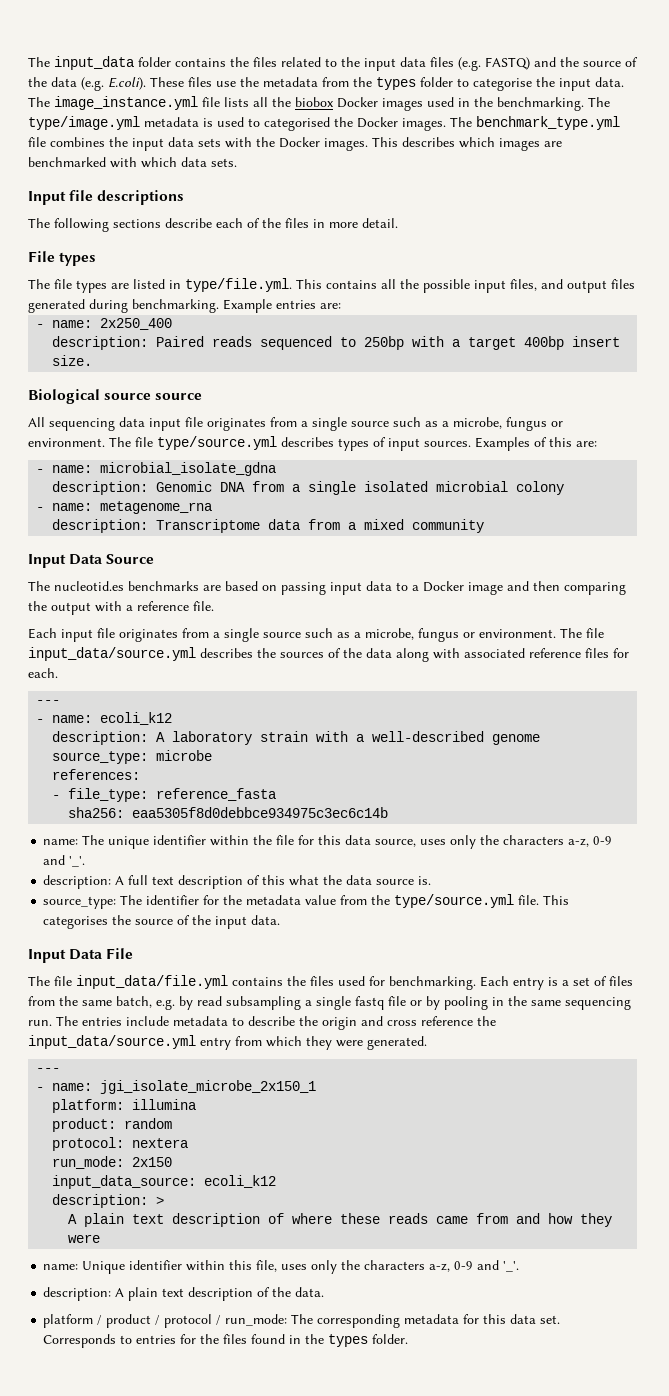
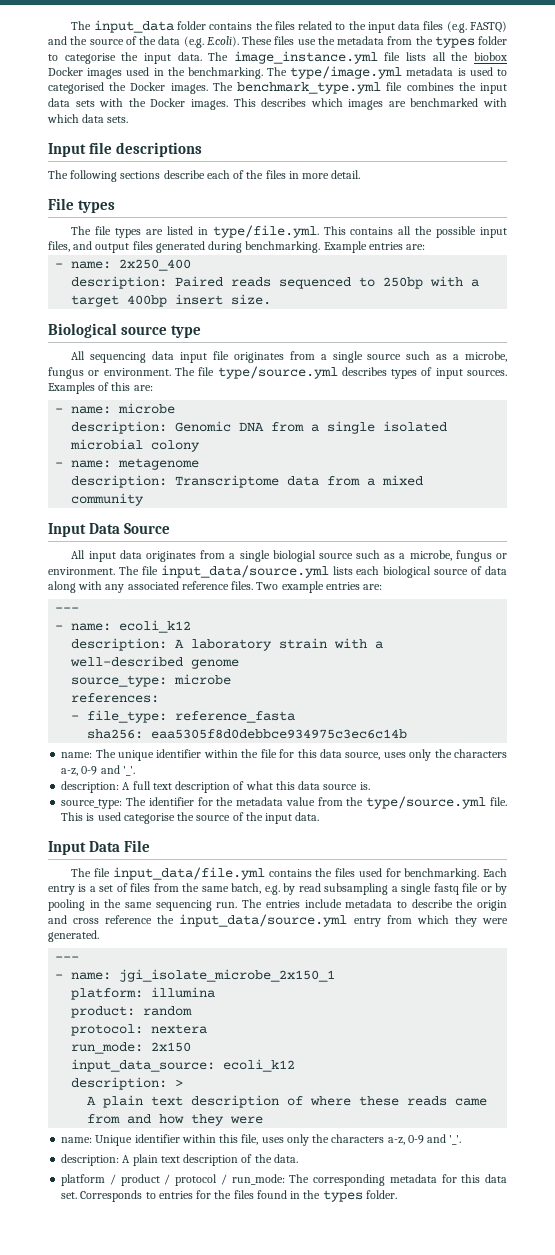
[155,393,203,400] source -> [171,325,202,338] type
[100,462,277,476] microbial_isolate_gdna -> [118,403,176,414] microbe
[100,501,213,514] metagenome_rna -> [118,458,200,470] metagenome
[28,581,626,595] [28,601,214,615] [28,628,259,642] The nucleotid.es benchmarks are based on passing input data to a Docker image and then comparing the output with a reference file. // Each input file originates from a single -> [71,550,316,562] All input data originates from a single biologial
[200,648,362,658] describes the sources of the -> [332,566,483,578] lists each biological source of
(460, 653) none -> [105,584,125,593] any
[585,648,629,658] [28,668,58,678] files for each. -> [231,581,383,593] files. Two example entries are:
[262,875,343,886] this what the -> [245,781,295,790] what this
[43,916,109,929] categorises -> [86,812,175,824] is used categorise

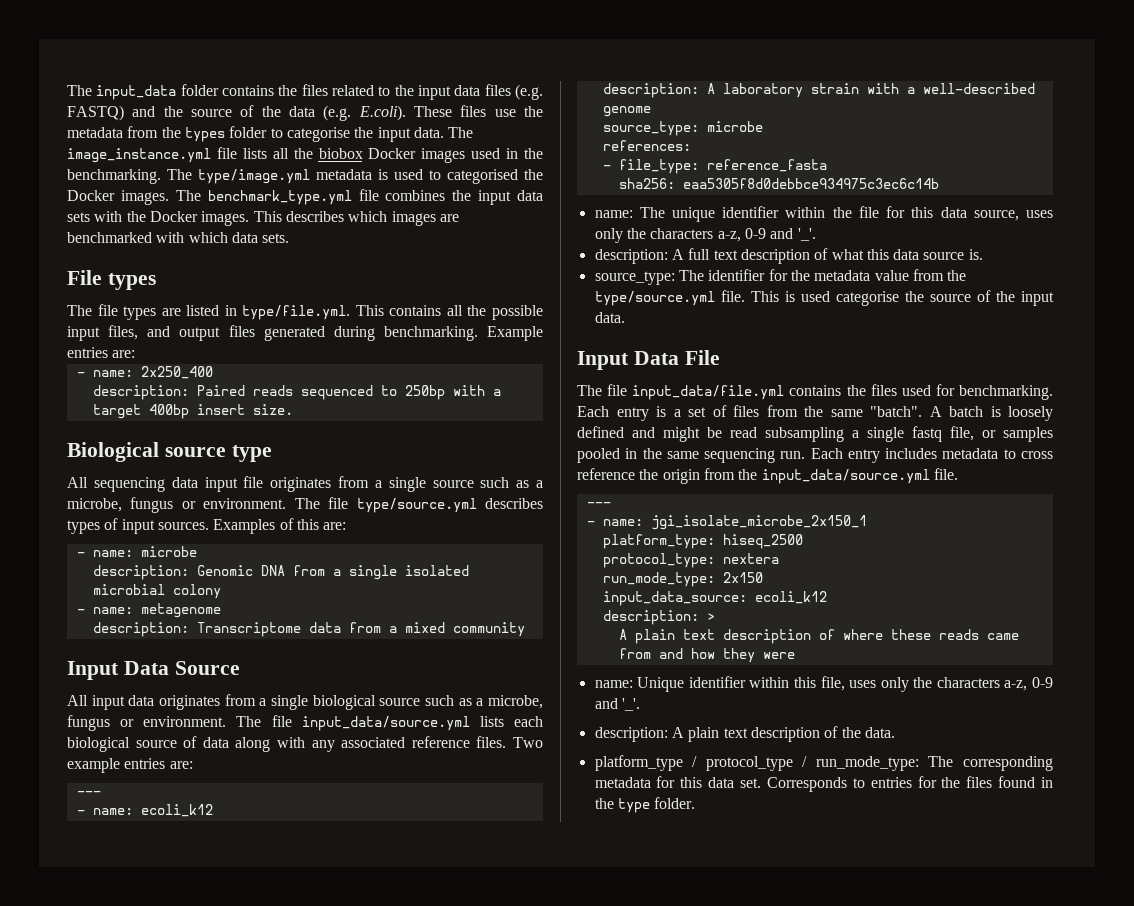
[48,142,203,157] [48,170,361,182] // Input file descriptions // The following sections describe each of the files in more detail. -> (290, 238) none
[272,550,316,562] biologial -> [312,695,376,710] biological
[231,883,296,895] batch, e.g. by -> [870,406,1053,421] [577,426,722,442] "batch". A batch is loosely defined and might be
[462,883,507,895] [48,899,85,911] file or by pooling -> [950,426,1053,442] [577,448,620,463] file, or samples pooled
[242,899,507,911] [48,914,508,927] [48,930,99,942] The entries include metadata to describe the origin and cross reference the input_data/source.yml entry from which they were generated. -> [810,448,1053,463] [577,468,958,484] Each entry includes metadata to cross reference the origin from the input_data/source.yml file.
[71,987,216,1000] [71,1006,193,1018] [71,1024,144,1036] platform: illumina // product: random // protocol: -> [602,534,803,549] [602,553,715,568] platform_type: hiseq_2500 // protocol_type:
[71,1042,144,1054] run_mode: -> [602,572,715,587] run_mode_type:
[61,1174,285,1186] platform / product / protocol / run_mode: -> [594,755,919,771] platform_type / protocol_type / run_mode_type:
[322,1190,363,1202] types -> [617,798,650,813] type

